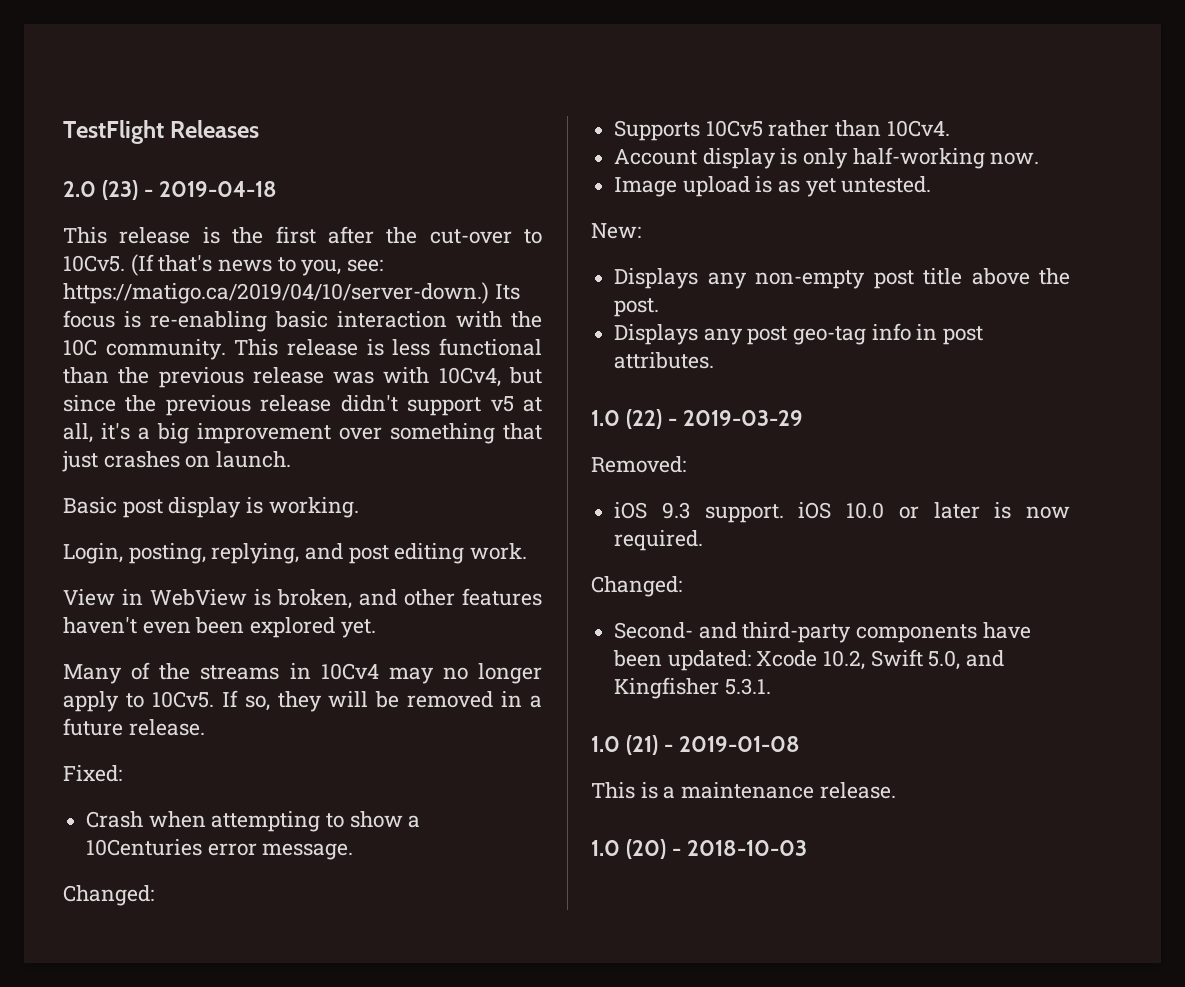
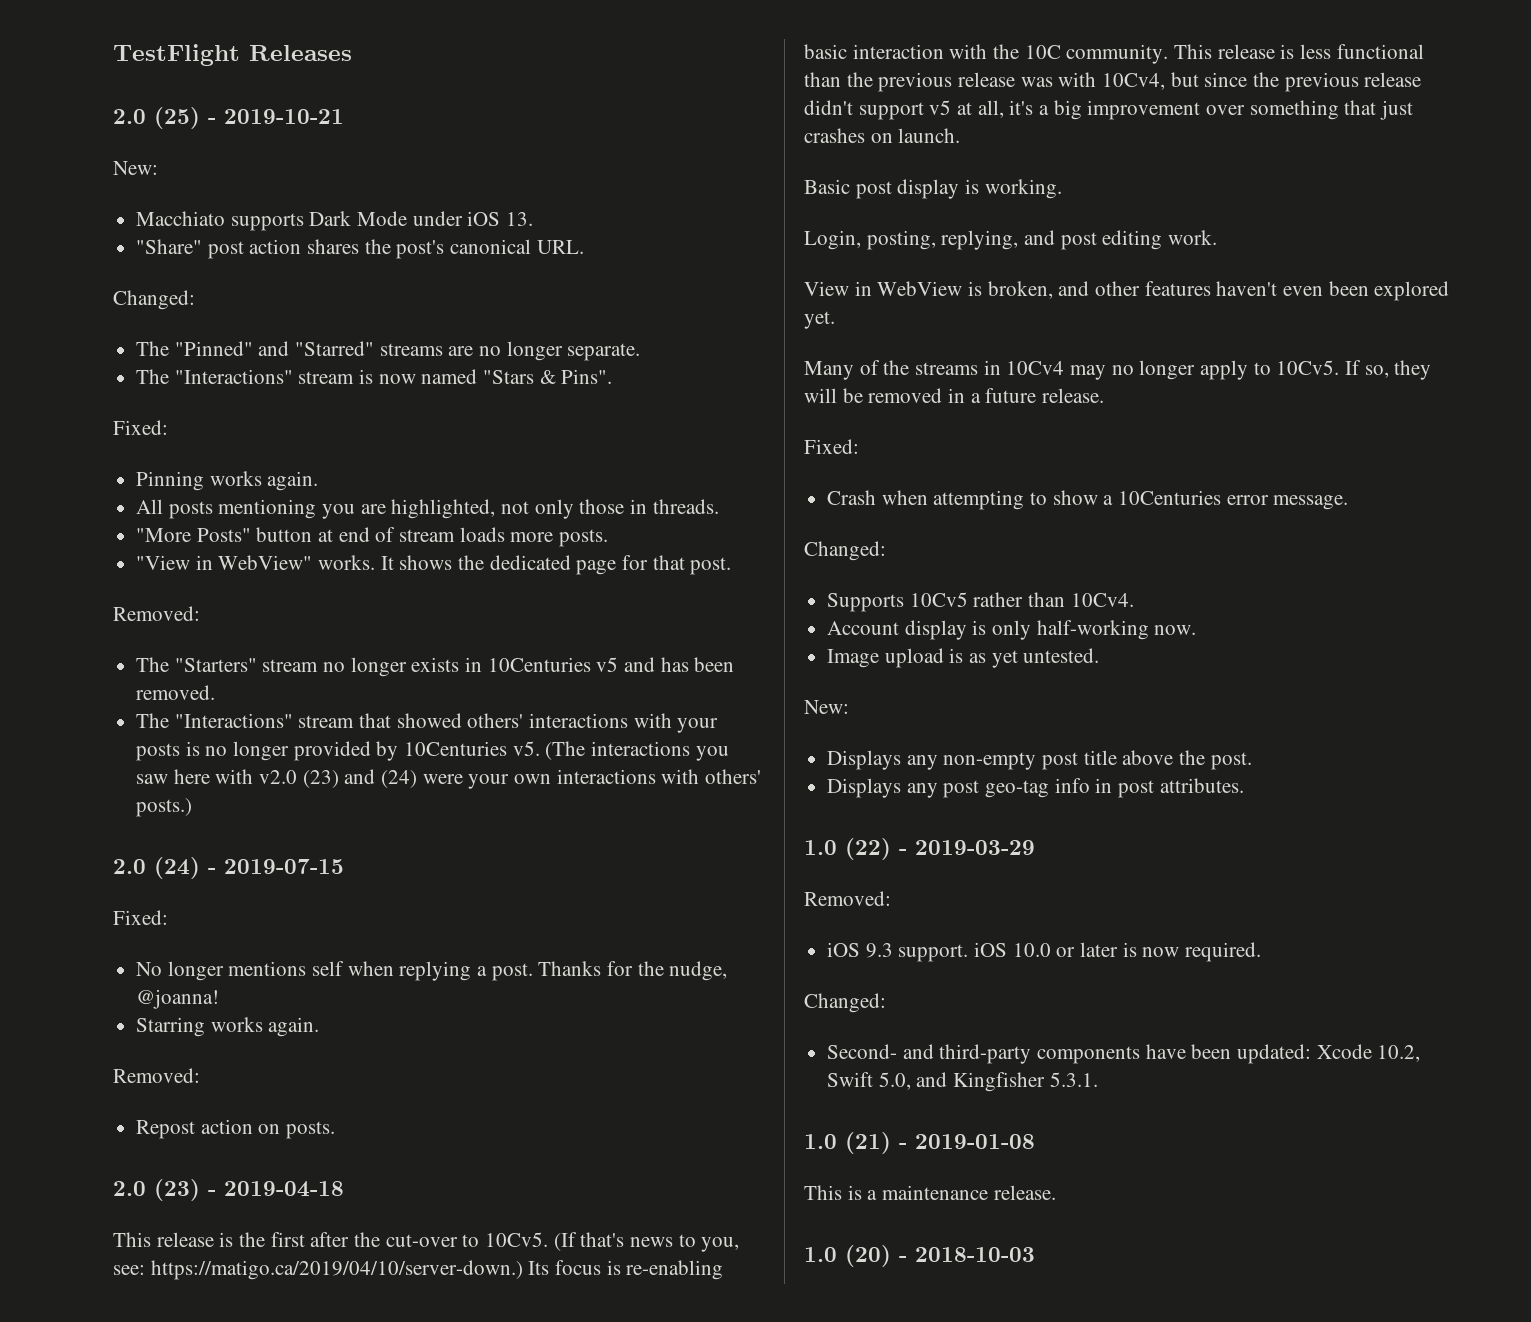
(260, 129) none -> [113,107,344,129] [113,161,158,175] [136,211,534,231] [136,239,584,259] [113,290,195,310] [136,341,641,361] [136,369,613,384] [113,420,168,435] [136,471,319,491] [136,499,719,519] [136,527,609,547] [136,555,732,575] [113,606,200,621] [136,657,735,677] [136,685,216,700] [136,713,719,733] [136,741,729,761] [136,769,762,789] [136,798,193,817] [113,857,344,879] [113,910,168,925] [136,961,728,981] [136,989,220,1009] [136,1017,320,1037] [113,1068,200,1083] [136,1119,336,1139] // 2.0 (25) - 2019-10-21 // New: // Macchiato supports Dark Mode under iOS 13. // "Share" post action shares the post's canonical URL. // Changed: // The "Pinned" and "Starred" streams are no longer separate. // The "Interactions" stream is now named "Stars & Pins". // Fixed: // Pinning works again. // All posts mentioning you are highlighted, not only those in threads. // "More Posts" button at end of stream loads more posts. // "View in WebView" works. It shows the dedicated page for that post. // Removed: // The "Starters" stream no longer exists in 10Centuries v5 and has been removed. // The "Interactions" stream that showed others' interactions with your posts is no longer provided by 10Centuries v5. (The interactions you saw here with v2.0 (23) and (24) were your own interactions with others' posts.) // 2.0 (24) - 2019-07-15 // Fixed: // No longer mentions self when replying a post. Thanks for the nudge, @joanna! // Starring works again. // Removed: // Repost action on posts.

